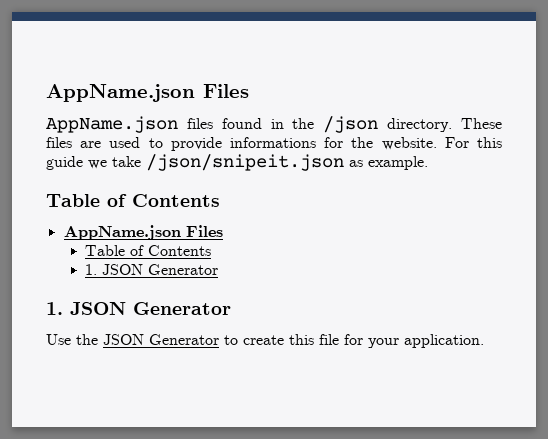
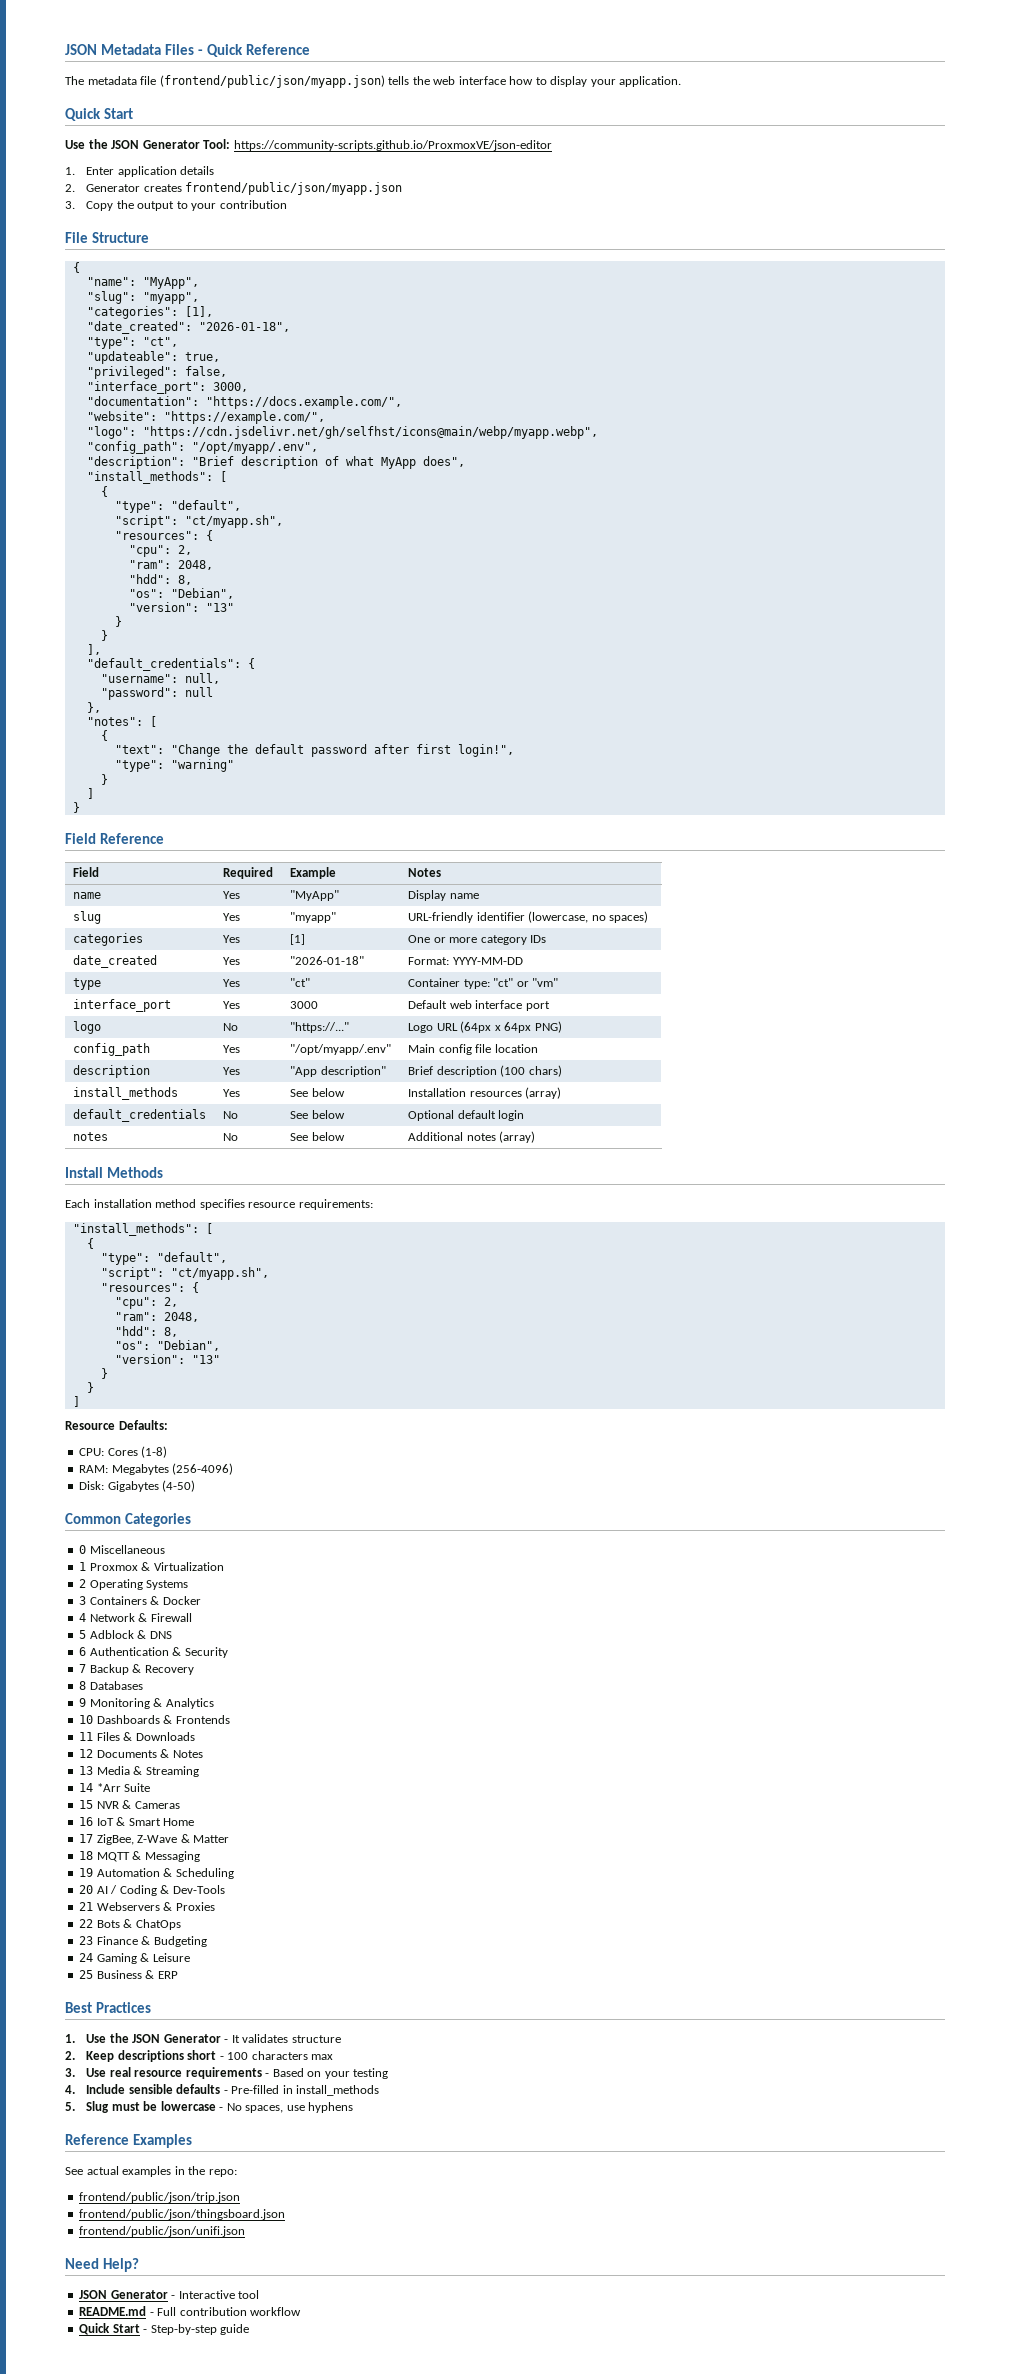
[46,84,249,102] [46,116,502,133] [46,137,502,151] [46,154,428,171] [46,194,220,207] [63,225,223,240] [85,245,212,256] [85,264,219,275] [46,302,231,315] [46,334,484,348] AppName.json Files // AppName.json files found in the /json directory. These files are used to provide informations for the website. For this guide we take /json/snipeit.json as example. // Table of Contents // AppName.json Files // Table of Contents // 1. JSON Generator // 1. JSON Generator // Use the JSON Generator to create this file for your application. -> [65,44,311,57] [65,75,682,88] [65,108,133,121] [65,139,552,151] [65,166,215,177] [65,182,403,195] [65,200,287,211] [65,232,149,243] [72,262,80,273] [86,277,199,289] [86,291,199,304] [86,306,213,319] [86,321,290,334] [86,337,178,349] [86,351,220,364] [86,366,227,379] [86,381,248,394] [86,396,402,409] [86,411,325,424] [86,426,598,439] [86,441,318,454] [86,456,465,469] [86,471,227,484] [100,486,108,497] [114,500,241,513] [114,515,283,528] [114,530,213,541] [128,545,192,557] [128,560,213,570] [128,574,192,585] [128,588,234,599] [128,602,234,612] [114,616,122,627] [100,630,108,641] [86,644,101,655] [86,658,255,671] [100,673,220,684] [100,687,213,700] [86,702,101,713] [86,716,157,727] [100,730,108,741] [114,744,514,757] [114,759,234,772] [100,774,108,785] [86,788,94,799] [72,802,80,813] [65,833,164,844] [73,867,100,877] [223,867,274,879] [290,867,337,879] [408,868,442,877] [73,892,102,899] [223,891,241,899] [290,890,340,901] [408,890,479,901] [73,911,102,924] [223,913,241,921] [290,912,337,923] [408,911,649,923] [73,933,144,946] [223,935,241,943] [290,934,306,945] [408,935,547,945] [73,955,158,968] [223,957,241,965] [290,956,365,965] [408,957,523,965] [73,978,102,990] [223,979,241,987] [290,978,311,987] [408,978,559,989] [73,999,172,1012] [223,1001,241,1009] [290,1001,319,1009] [408,1000,550,1011] [73,1021,102,1034] [223,1023,239,1031] [290,1022,350,1033] [408,1021,562,1033] [73,1043,151,1056] [223,1045,241,1053] [290,1044,392,1055] [408,1044,538,1055] [73,1065,151,1078] [223,1067,241,1075] [290,1066,386,1077] [408,1065,562,1077] [73,1087,179,1100] [223,1089,241,1097] [290,1088,345,1097] [408,1087,562,1099] [73,1109,207,1122] [223,1111,239,1119] [290,1110,345,1119] [408,1110,525,1121] [73,1132,109,1141] [223,1133,239,1141] [290,1132,345,1141] [408,1131,536,1143] [65,1167,163,1178] [65,1199,373,1210] [72,1223,213,1236] [86,1238,94,1249] [100,1252,227,1265] [100,1267,269,1280] [100,1282,199,1293] [114,1297,178,1309] [114,1312,199,1322] [114,1326,178,1337] [114,1340,220,1351] [114,1354,220,1364] [100,1368,108,1379] [86,1382,94,1393] [72,1396,80,1407] [65,1420,168,1430] [79,1446,168,1458] [79,1463,234,1475] [79,1480,196,1492] [65,1513,191,1527] [79,1545,165,1554] [79,1562,224,1571] [79,1579,189,1590] [79,1596,201,1605] [79,1613,192,1622] [79,1630,172,1639] [79,1647,228,1658] [79,1664,194,1675] [79,1681,143,1690] [79,1698,214,1709] [79,1715,230,1724] [79,1732,195,1741] [79,1749,203,1758] [79,1766,199,1777] [79,1783,151,1792] [79,1800,180,1809] [79,1817,195,1826] [79,1834,230,1845] [79,1851,200,1862] [79,1868,234,1879] [79,1885,225,1896] [79,1902,215,1911] [79,1919,181,1930] [79,1936,207,1947] [79,1953,190,1964] [79,1970,178,1979] [65,2002,151,2013] [65,2033,341,2043] [65,2050,334,2062] [65,2067,389,2079] [65,2084,380,2096] [65,2101,354,2113] [65,2134,192,2148] [65,2166,237,2177] [79,2192,241,2203] [79,2209,286,2220] [79,2226,246,2237] [65,2258,139,2272] [79,2290,260,2299] [79,2306,302,2316] [79,2323,250,2335] JSON Metadata Files - Quick Reference // The metadata file (frontend/public/json/myapp.json) tells the web interface how to display your application. // Quick Start // Use the JSON Generator Tool: https://community-scripts.github.io/ProxmoxVE/json-editor // 1. Enter application details // 2. Generator creates frontend/public/json/myapp.json // 3. Copy the output to your contribution // File Structure // { // "name": "MyApp", // "slug": "myapp", // "categories": [1], // "date_created": "2026-01-18", // "type": "ct", // "updateable": true, // "privileged": false, // "interface_port": 3000, // "documentation": "https://docs.example.com/", // "website": "https://example.com/", // "logo": "https://cdn.jsdelivr.net/gh/selfhst/icons@main/webp/myapp.webp", // "config_path": "/opt/myapp/.env", // "description": "Brief description of what MyApp does", // "install_methods": [ // { // "type": "default", // "script": "ct/myapp.sh", // "resources": { // "cpu": 2, // "ram": 2048, // "hdd": 8, // "os": "Debian", // "version": "13" // } // } // ], // "default_credentials": { // "username": null, // "password": null // }, // "notes": [ // { // "text": "Change the default password after first login!", // "type": "warning" // } // ] // } // Field Reference // Field | Required | Example | Notes // name | Yes | "MyApp" | Display name // slug | Yes | "myapp" | URL-friendly identifier (lowercase, no spaces) // categories | Yes | [1] | One or more category IDs // date_created | Yes | "2026-01-18" | Format: YYYY-MM-DD // type | Yes | "ct" | Container type: "ct" or "vm" // interface_port | Yes | 3000 | Default web interface port // logo | No | "https://..." | Logo URL (64px x 64px PNG) // config_path | Yes | "/opt/myapp/.env" | Main config file location // description | Yes | "App description" | Brief description (100 chars) // install_methods | Yes | See below | Installation resources (array) // default_credentials | No | See below | Optional default login // notes | No | See below | Additional notes (array) // Install Methods // Each installation method specifies resource requirements: // "install_methods": [ // { // "type": "default", // "script": "ct/myapp.sh", // "resources": { // "cpu": 2, // "ram": 2048, // "hdd": 8, // "os": "Debian", // "version": "13" // } // } // ] // Resource Defaults: // CPU: Cores (1-8) // RAM: Megabytes (256-4096) // Disk: Gigabytes (4-50) // Common Categories // 0 Miscellaneous // 1 Proxmox & Virtualization // 2 Operating Systems // 3 Containers & Docker // 4 Network & Firewall // 5 Adblock & DNS // 6 Authentication & Security // 7 Backup & Recovery // 8 Databases // 9 Monitoring & Analytics // 10 Dashboards & Frontends // 11 Files & Downloads // 12 Documents & Notes // 13 Media & Streaming // 14 *Arr Suite // 15 NVR & Cameras // 16 IoT & Smart Home // 17 ZigBee, Z-Wave & Matter // 18 MQTT & Messaging // 19 Automation & Scheduling // 20 AI / Coding & Dev-Tools // 21 Webservers & Proxies // 22 Bots & ChatOps // 23 Finance & Budgeting // 24 Gaming & Leisure // 25 Business & ERP // Best Practices // 1. Use the JSON Generator - It validates structure // 2. Keep descriptions short - 100 characters max // 3. Use real resource requirements - Based on your testing // 4. Include sensible defaults - Pre-filled in install_methods // 5. Slug must be lowercase - No spaces, use hyphens // Reference Examples // See actual examples in the repo: // frontend/public/json/trip.json // frontend/public/json/thingsboard.json // frontend/public/json/unifi.json // Need Help? // JSON Generator - Interactive tool // README.md - Full contribution workflow // Quick Start - Step-by-step guide

